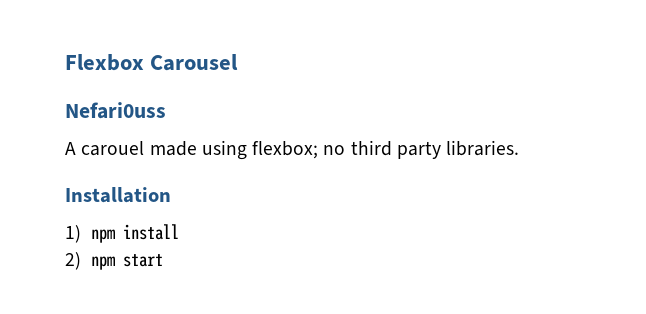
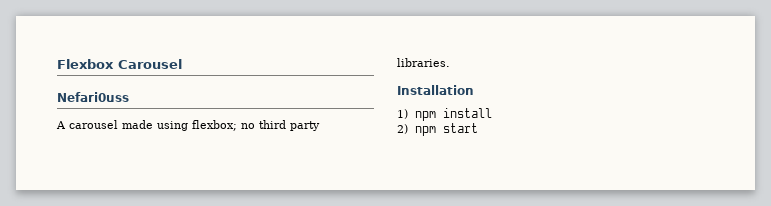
[81,141,145,156] carouel -> [69,120,118,129] carousel

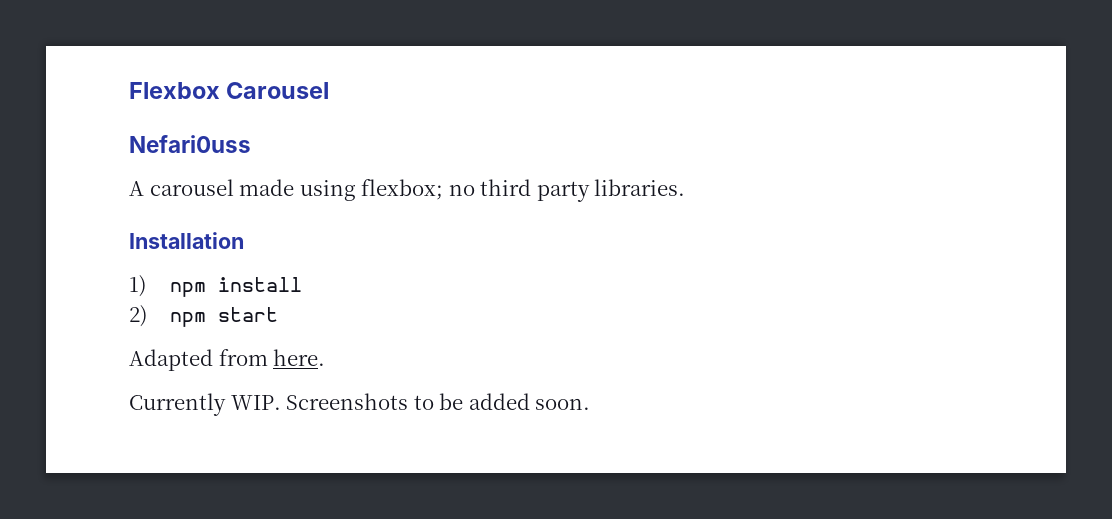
(479, 128) none -> [129,349,326,371] [129,393,591,416] // Adapted from here. // Currently WIP. Screenshots to be added soon.

